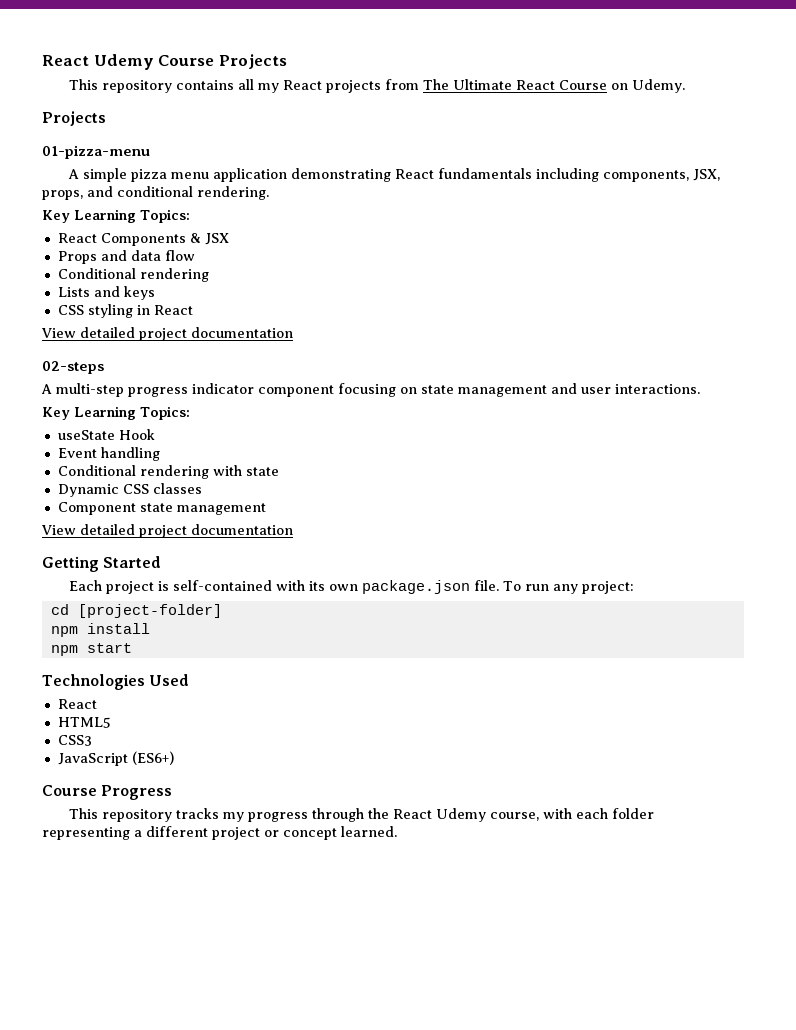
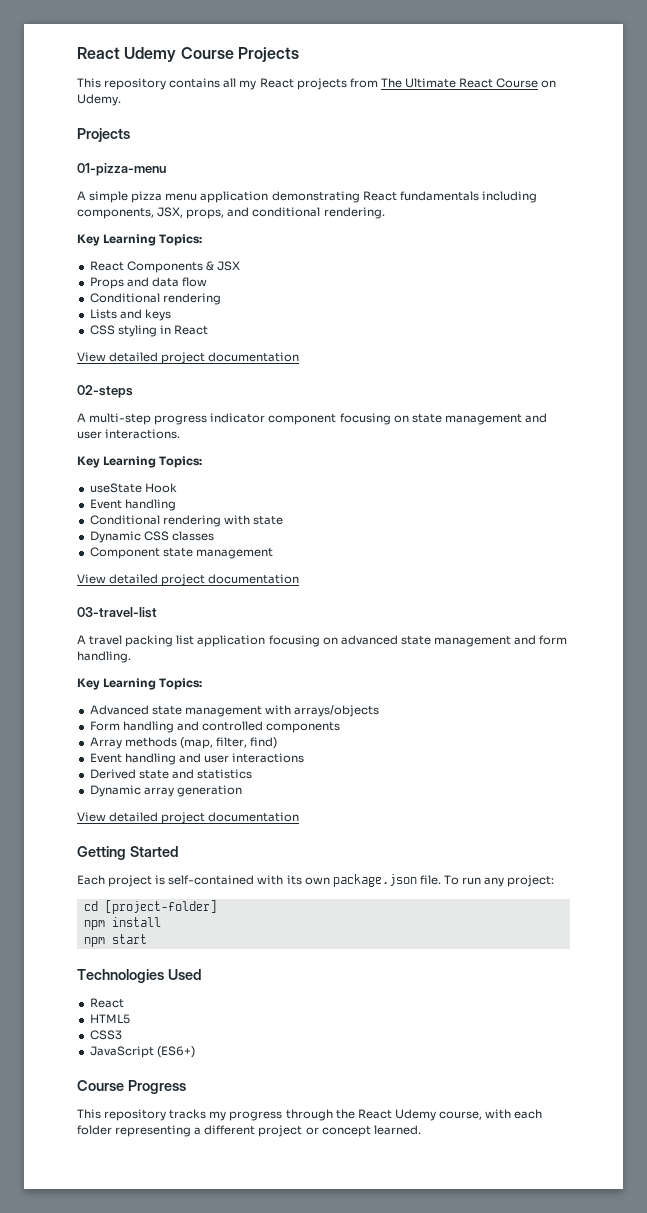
(293, 529) none -> [77,607,157,618] [77,635,568,647] [77,651,131,663] [77,678,203,690] [89,705,380,717] [89,721,341,733] [89,737,278,749] [89,753,305,765] [89,769,252,779] [89,785,242,797] [77,812,300,824] // 03-travel-list // A travel packing list application focusing on advanced state management and form handling. // Key Learning Topics: // Advanced state management with arrays/objects // Form handling and controlled components // Array methods (map, filter, find) // Event handling and user interactions // Derived state and statistics // Dynamic array generation // View detailed project documentation

